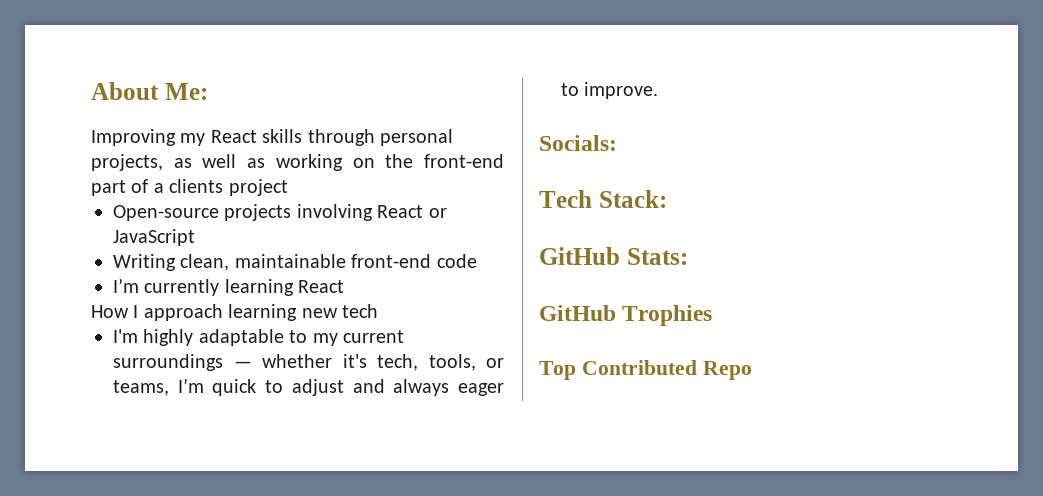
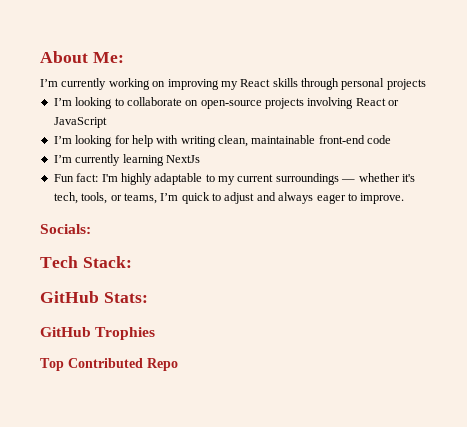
[91,129,176,146] Improving -> [40,78,219,90] I’m currently working on improving
[91,154,504,171] [91,179,288,196] [113,205,219,221] projects, as well as working on the front-end part of a clients project // Open-source -> [386,79,426,90] [53,97,262,109] projects // I’m looking to collaborate on open-source
[113,254,176,271] Writing -> [53,135,216,147] I’m looking for help with writing
[298,280,345,293] [91,304,378,321] React // How I approach learning new tech // -> [165,155,200,163] [53,173,99,182] NextJs // Fun fact:

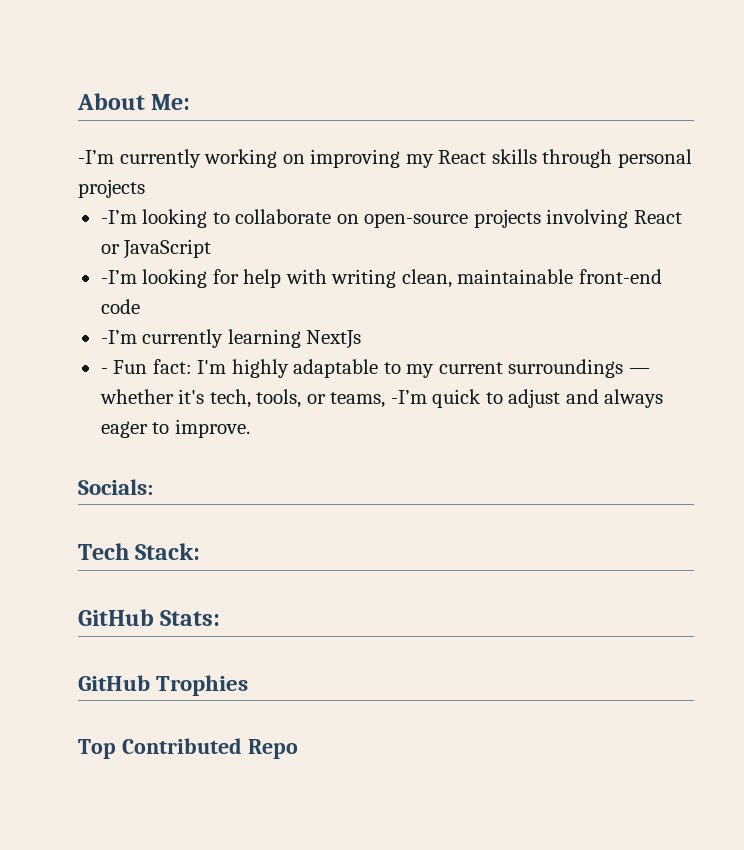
[40,79,58,87] I’m -> [78,150,114,164] -I’m
[53,98,72,106] I’m -> [100,210,137,224] -I’m
[53,136,72,144] I’m -> [100,270,137,284] -I’m
[53,155,72,163] I’m -> [100,330,137,344] -I’m
(200, 159) none -> [100,368,108,374] -
[160,193,179,201] I’m -> [390,390,427,404] -I’m

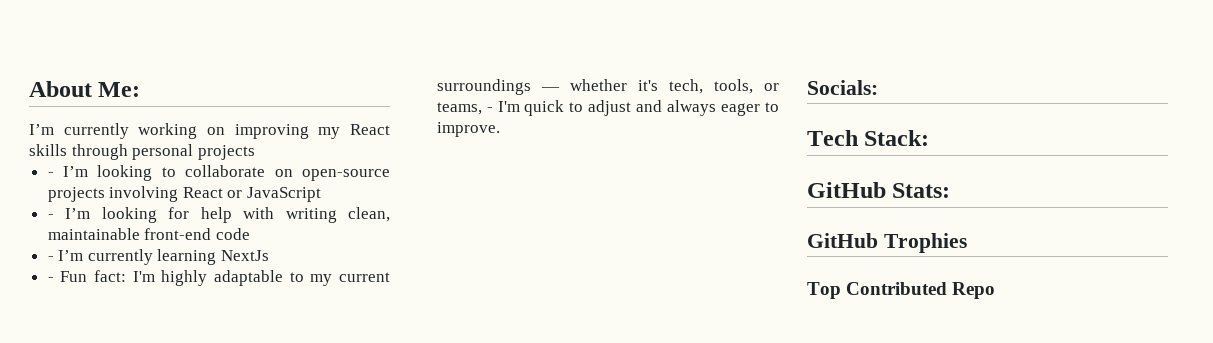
[78,150,114,164] -I’m -> [29,124,54,135] I’m
[100,210,137,224] -I’m -> [47,166,89,177] - I’m
[100,270,137,284] -I’m -> [47,208,91,219] - I’m
[100,330,137,344] -I’m -> [47,250,84,261] - I’m
[390,390,427,404] -I’m -> [486,101,520,112] - I'm

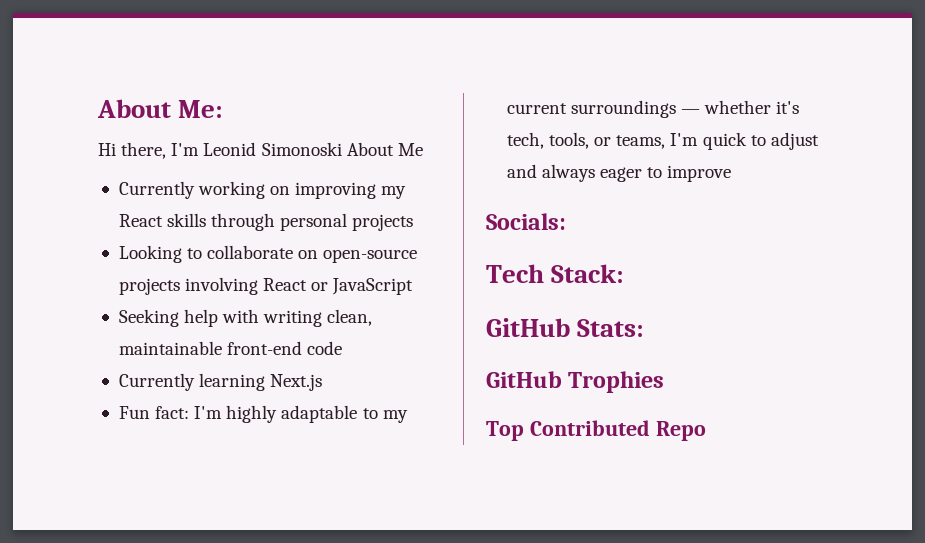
[29,123,129,139] I’m currently -> [98,142,423,159] [118,181,195,199] Hi there, I'm Leonid Simonoski About Me // Currently
[47,165,153,181] - I’m looking -> [118,245,182,263] Looking
[47,207,190,223] - I’m looking for -> [118,309,179,327] Seeking
[47,249,270,265] [47,277,54,282] - I’m currently learning NextJs // - -> [118,373,323,391] Currently learning Next.js //
[486,107,493,112] - -> (666, 142) none
[436,122,500,137] improve. -> [667,165,732,182] improve

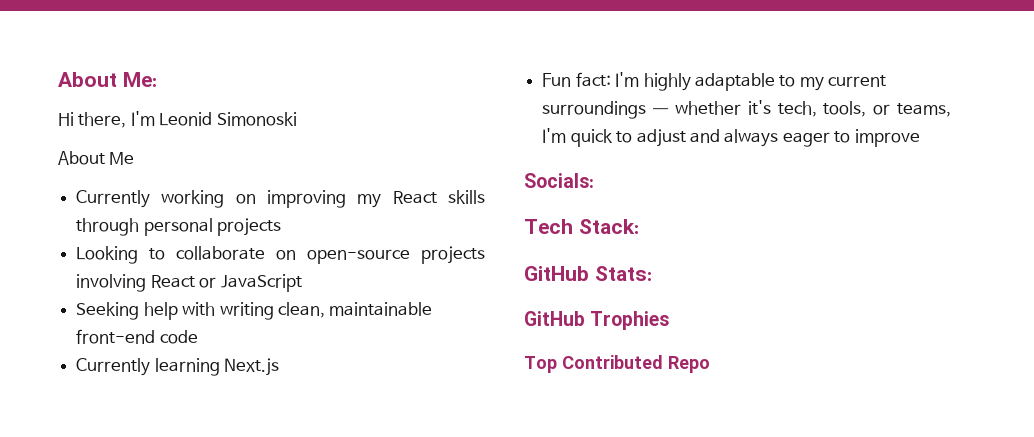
(342, 149) none -> (297, 119) //

